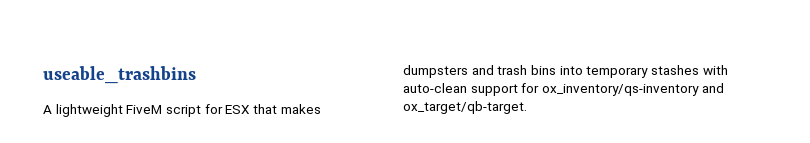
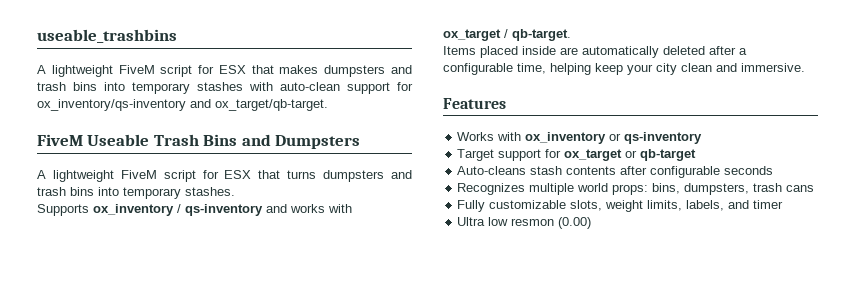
(527, 107) none -> [37,134,361,149] [37,170,412,182] [37,187,235,199] [37,204,352,216] [443,29,571,41] [443,46,747,58] [443,63,805,75] [443,98,506,109] [457,132,703,144] [457,149,697,161] [457,166,774,178] [457,183,815,195] [457,200,784,212] [457,217,592,229] // FiveM Useable Trash Bins and Dumpsters // A lightweight FiveM script for ESX that turns dumpsters and trash bins into temporary stashes. // Supports ox_inventory / qs-inventory and works with ox_target / qb-target. // Items placed inside are automatically deleted after a configurable time, helping keep your city clean and immersive. // Features // Works with ox_inventory or qs-inventory // Target support for ox_target or qb-target // Auto-cleans stash contents after configurable seconds // Recognizes multiple world props: bins, dumpsters, trash cans // Fully customizable slots, weight limits, labels, and timer // Ultra low resmon (0.00)

